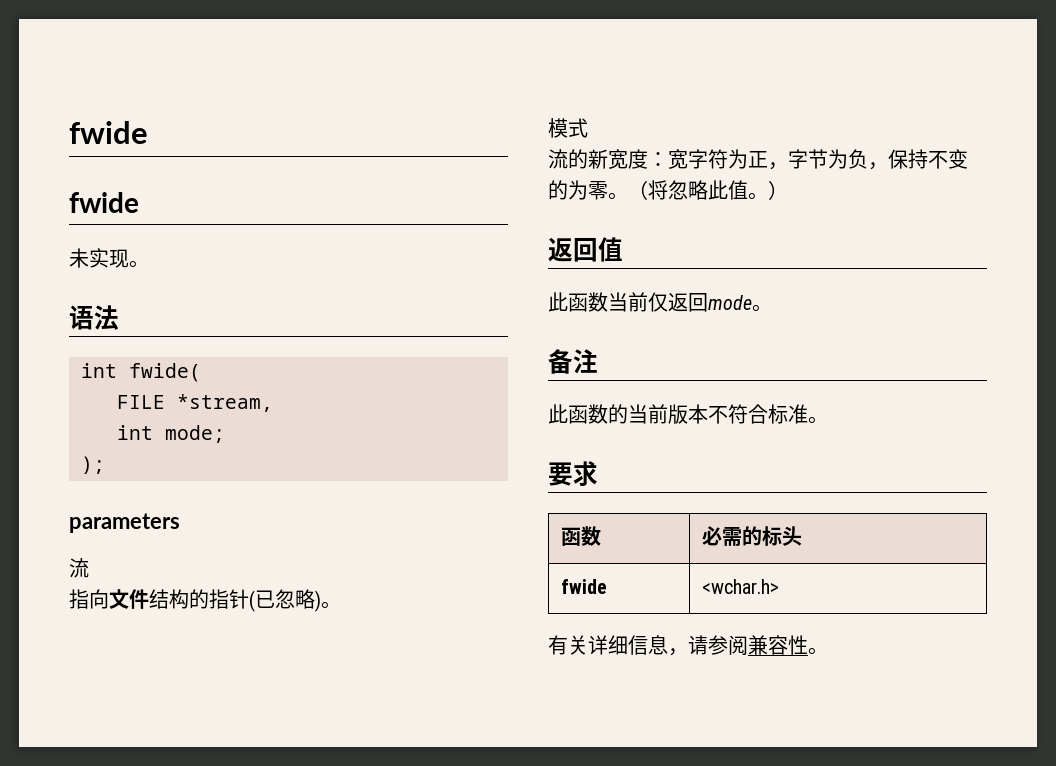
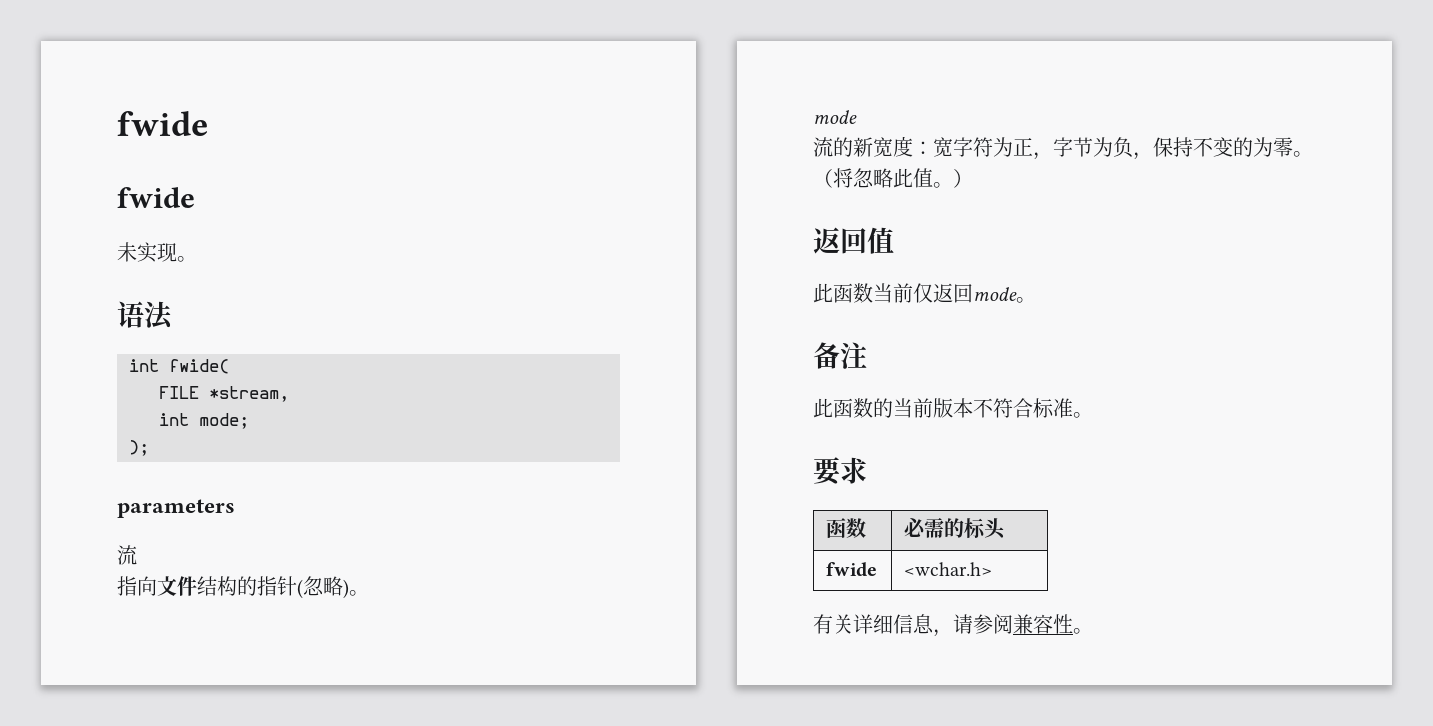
[255,590,275,608] 已 -> (303, 589) none
[548,118,588,138] 模式 -> [813,110,857,124] mode

